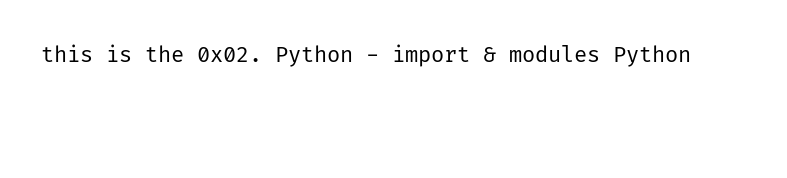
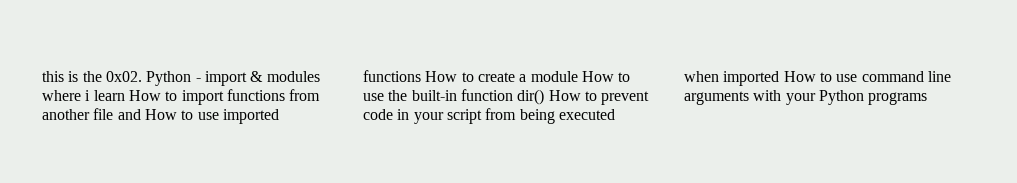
[613,45,691,67] Python -> [42,89,321,105] [42,108,279,124] [363,70,631,82] [363,89,650,105] [363,108,615,124] [684,71,951,86] [684,90,928,105] where i learn How to import functions from another file and How to use imported functions How to create a module How to use the built-in function dir() How to prevent code in your script from being executed when imported How to use command line arguments with your Python programs

